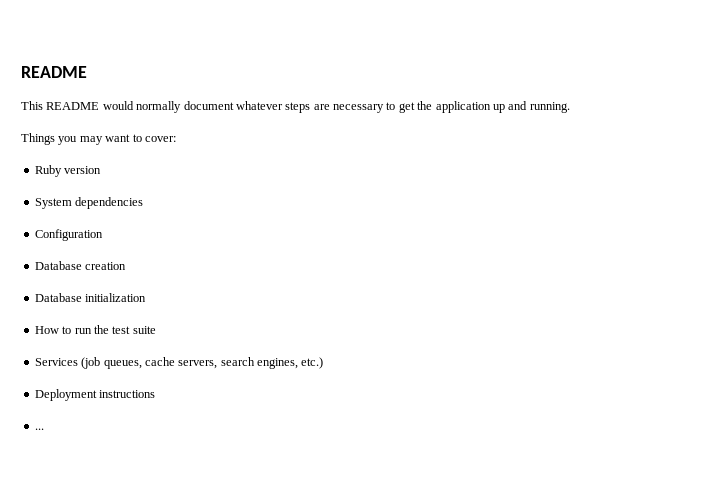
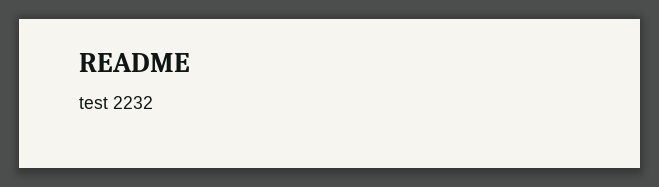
[21,101,570,113] [21,133,176,145] [34,165,102,177] [34,197,144,209] [34,229,103,241] [34,261,127,270] [34,293,147,302] [34,325,156,334] [34,357,324,369] [34,389,156,401] [34,428,44,430] This README would normally document whatever steps are necessary to get the application up and running. // Things you may want to cover: // Ruby version // System dependencies // Configuration // Database creation // Database initialization // How to run the test suite // Services (job queues, cache servers, search engines, etc.) // Deployment instructions // ... -> [79,96,153,109] test 2232

